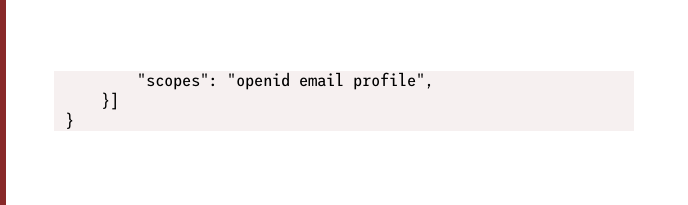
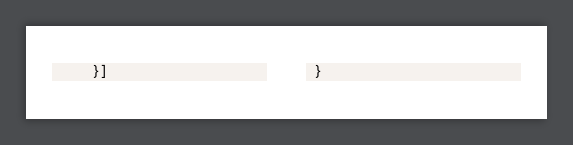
[136,72,434,90] "scopes": "openid email profile", // -> (92, 71) none

